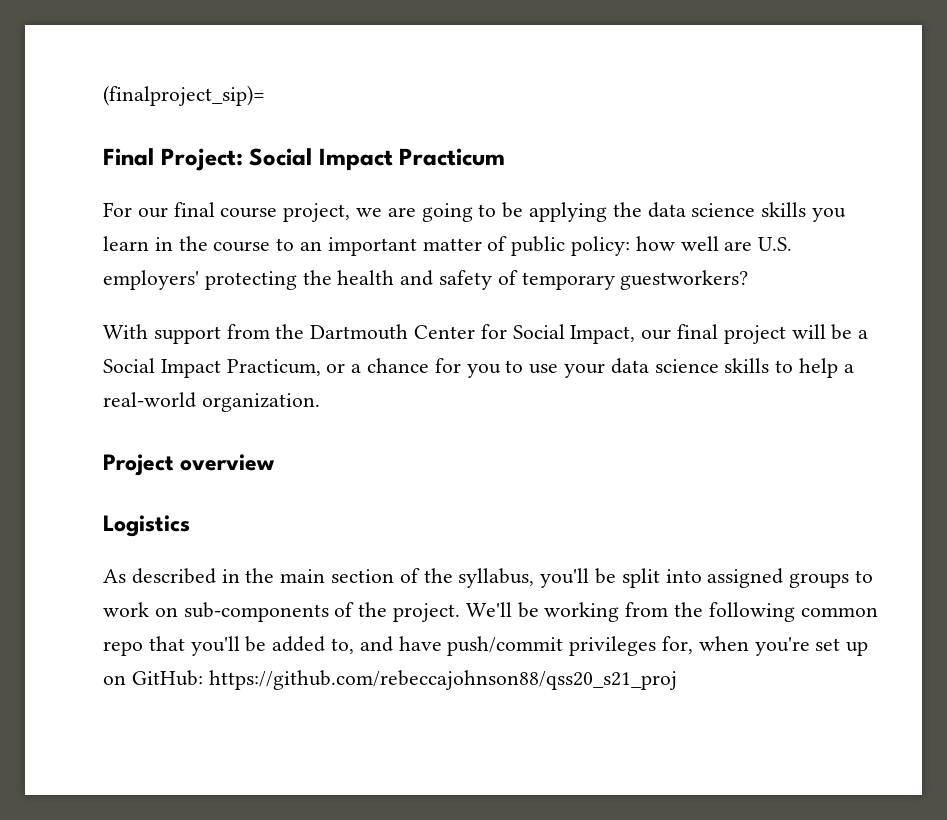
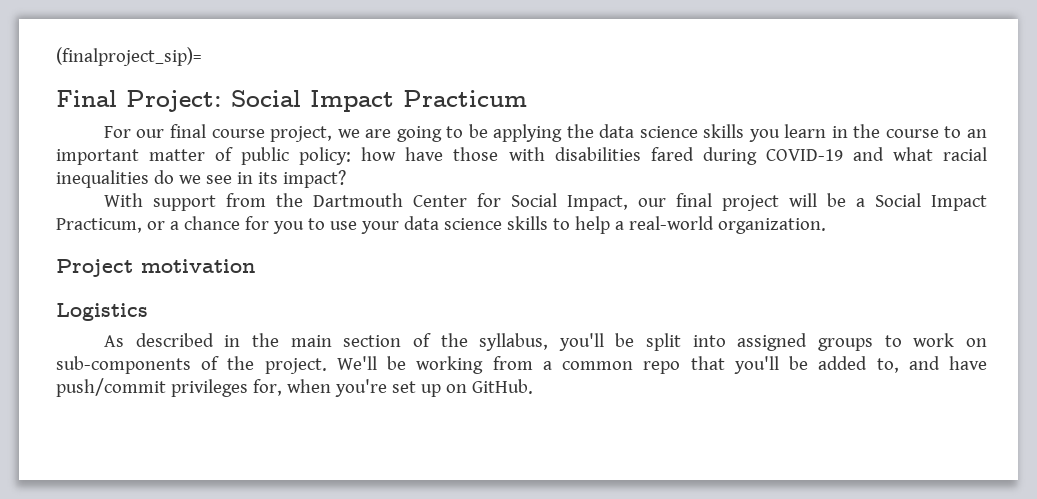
[680,236,793,251] [103,270,749,290] well are U.S. employers' protecting the health and safety of temporary guestworkers? -> [405,147,988,165] [56,170,346,188] have those with disabilities fared during COVID-19 and what racial inequalities do we see in its impact?
[180,454,276,471] overview -> [141,259,256,273] motivation
[674,602,795,622] the following -> [542,361,552,370] a
[131,670,677,690] GitHub: https://github.com/rebeccajohnson88/qss20_s21_proj -> [471,379,533,394] GitHub.

